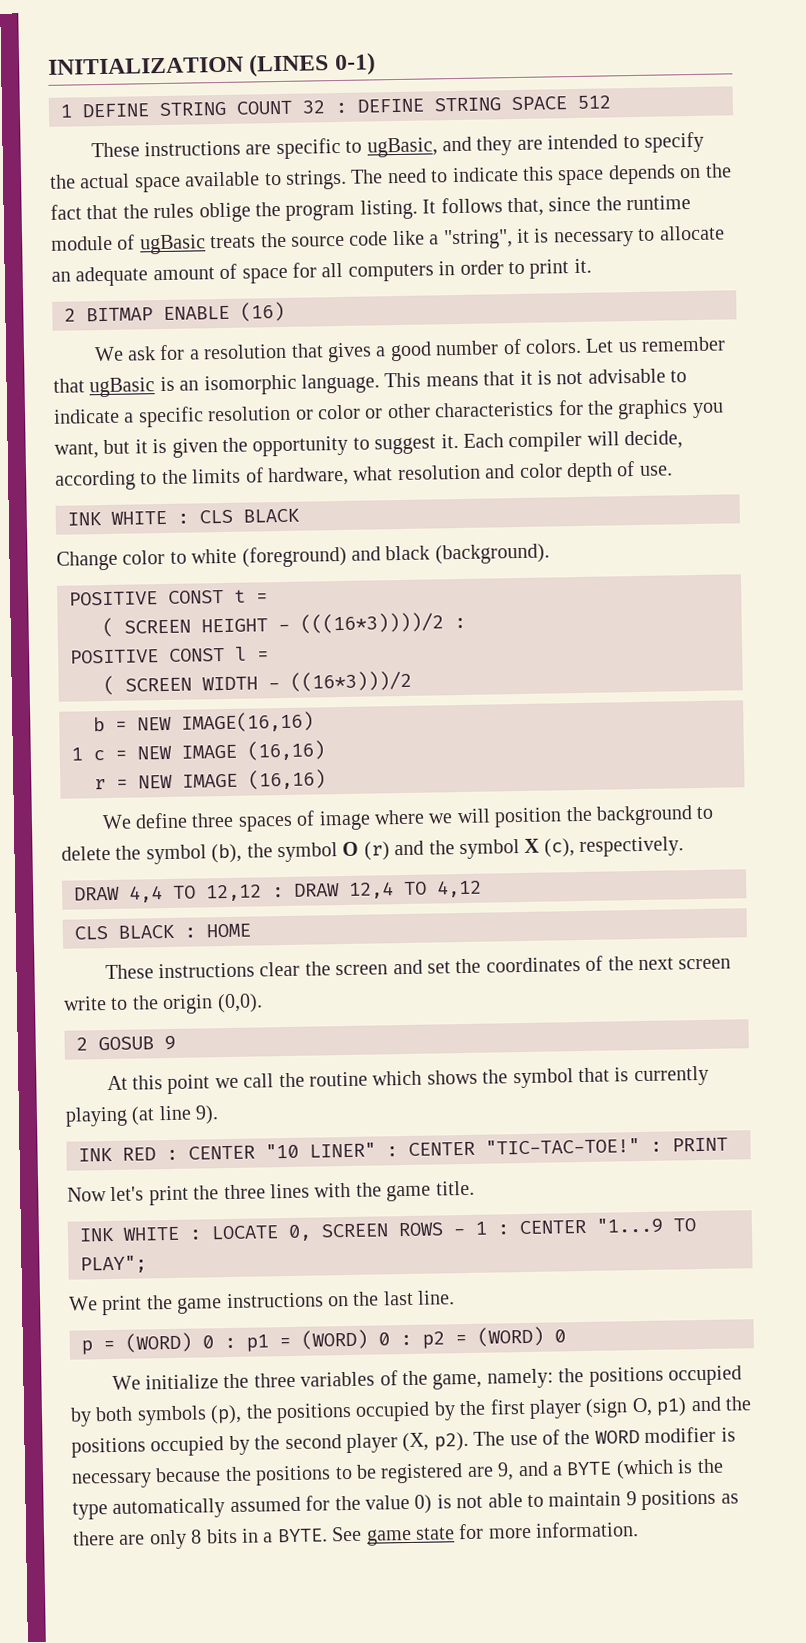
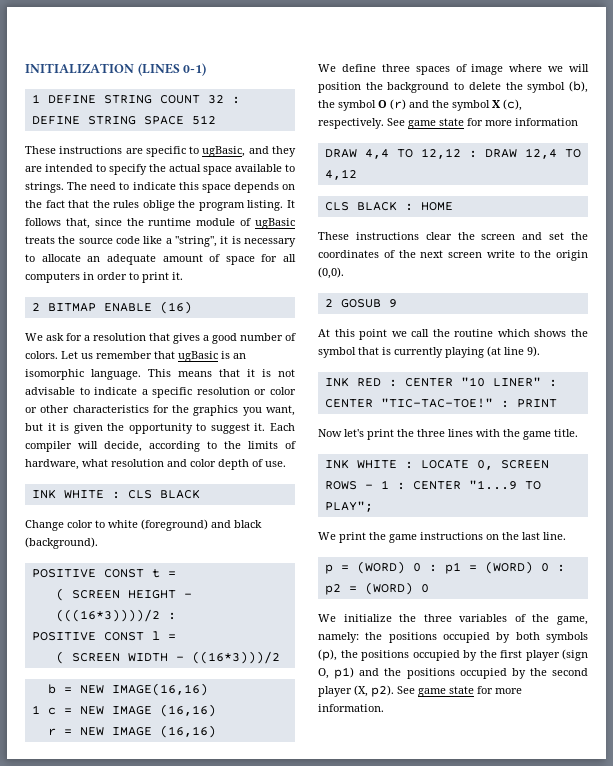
(685, 847) none -> [387,118,578,129] See game state for more information
[473,1426,736,1446] [71,1458,724,1489] [72,1489,739,1520] [72,1528,328,1550] The use of the WORD modifier is necessary because the positions to be registered are 9, and a BYTE (which is the type automatically assumed for the value 0) is not able to maintain 9 positions as there are only 8 bits in a BYTE. -> (394, 691) none

